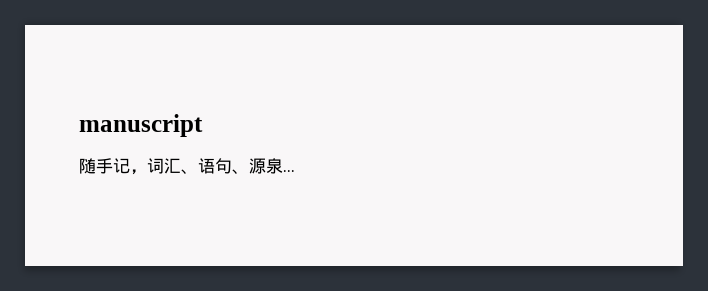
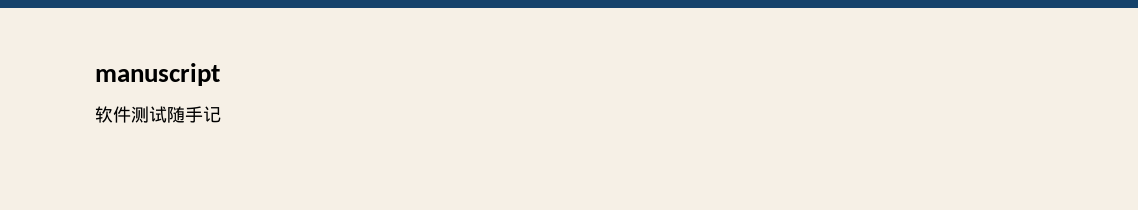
[79,158,295,175] 随手记，词汇、语句、源泉... -> [95,106,221,123] 软件测试随手记

